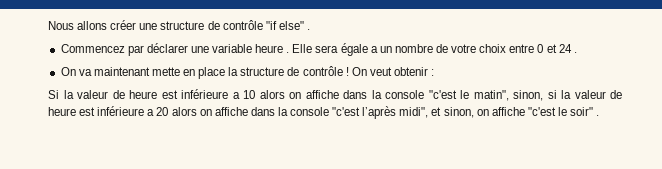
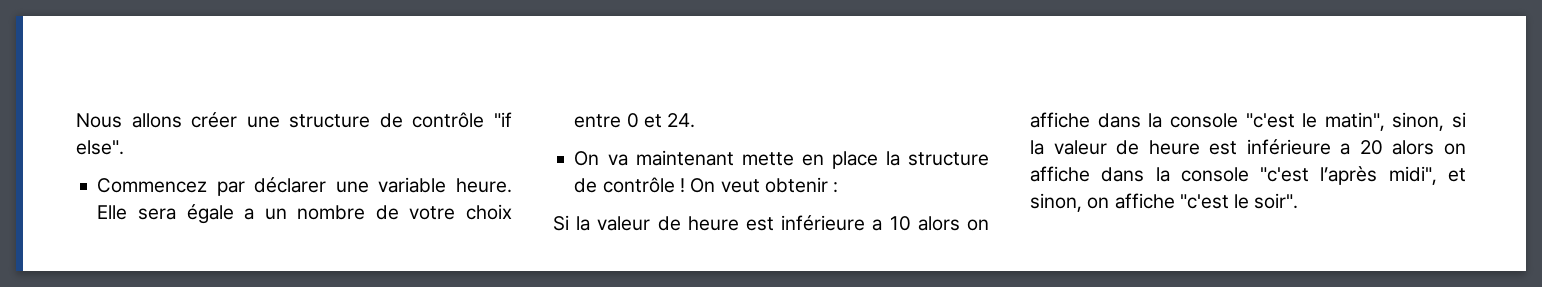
[278,21,310,30] else" . -> [76,140,124,155] else".
[255,44,290,53] heure . -> [455,178,512,193] heure.
[558,44,577,53] 24 . -> [667,113,696,128] 24.
[570,107,600,116] soir" . -> [1254,193,1299,209] soir".

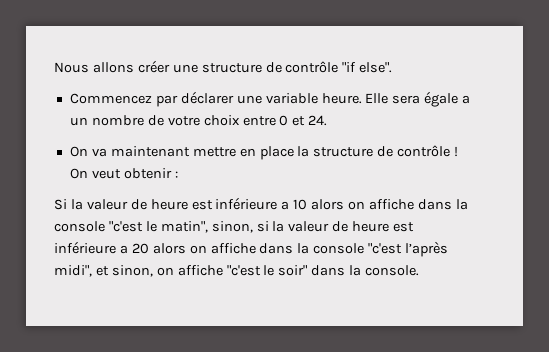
[741,152,794,166] mette -> [192,147,236,157] mettre
[1254,193,1299,209] soir". -> [278,265,420,276] soir" dans la console.

